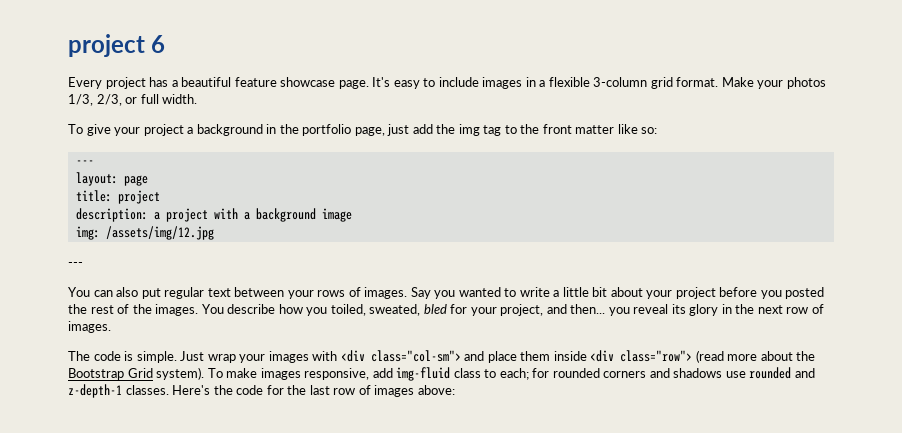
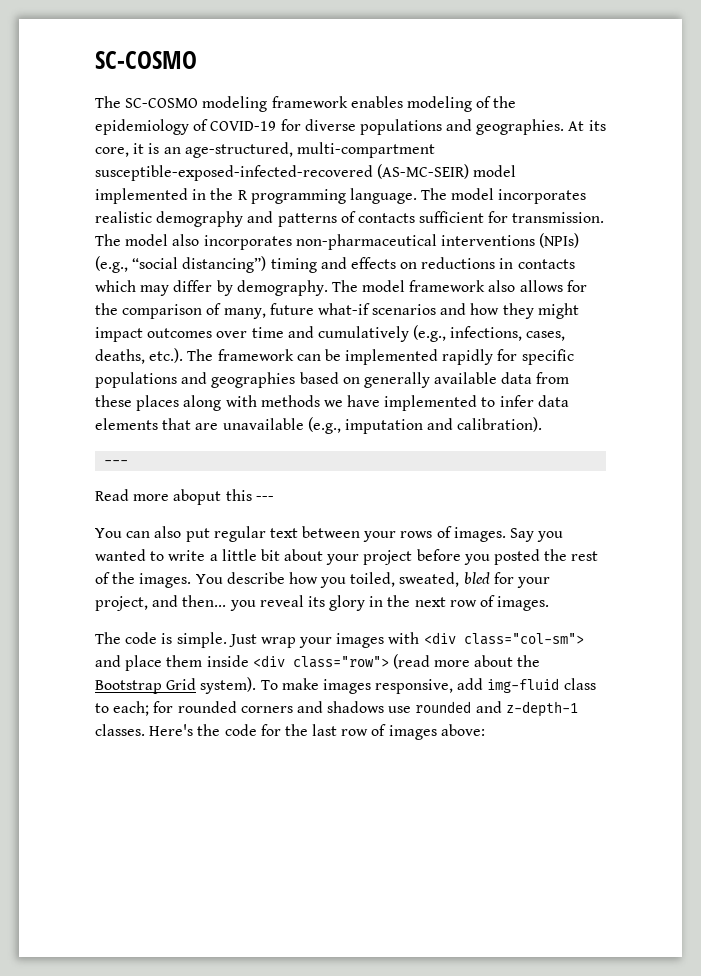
[68,34,166,57] [68,77,826,89] [68,94,198,106] [68,124,658,136] [75,160,94,165] [75,172,148,186] [75,190,160,204] [75,208,352,222] [75,226,214,240] project 6 // Every project has a beautiful feature showcase page. It's easy to include images in a flexible 3-column grid format. Make your photos 1/3, 2/3, or full width. // To give your project a background in the portfolio page, just add the img tag to the front matter like so: // --- // layout: page // title: project // description: a project with a background image // img: /assets/img/12.jpg // -> [95,51,197,69] [95,96,517,112] [95,119,606,135] [95,142,435,158] [95,164,517,181] [95,188,587,204] [95,211,605,227] [95,233,580,250] [95,256,575,273] [95,280,587,296] [95,303,579,319] [95,325,566,342] [95,348,574,365] [95,372,570,388] [95,395,569,411] [95,417,543,434] [104,460,129,465] [95,489,252,505] SC-COSMO // The SC-COSMO modeling framework enables modeling of the epidemiology of COVID-19 for diverse populations and geographies. At its core, it is an age-structured, multi-compartment susceptible-exposed-infected-recovered (AS-MC-SEIR) model implemented in the R programming language. The model incorporates realistic demography and patterns of contacts sufficient for transmission. The model also incorporates non-pharmaceutical interventions (NPIs) (e.g., “social distancing”) timing and effects on reductions in contacts which may differ by demography. The model framework also allows for the comparison of many, future what-if scenarios and how they might impact outcomes over time and cumulatively (e.g., infections, cases, deaths, etc.). The framework can be implemented rapidly for specific populations and geographies based on generally available data from these places along with methods we have implemented to infer data elements that are unavailable (e.g., imputation and calibration). // --- // Read more aboput this

